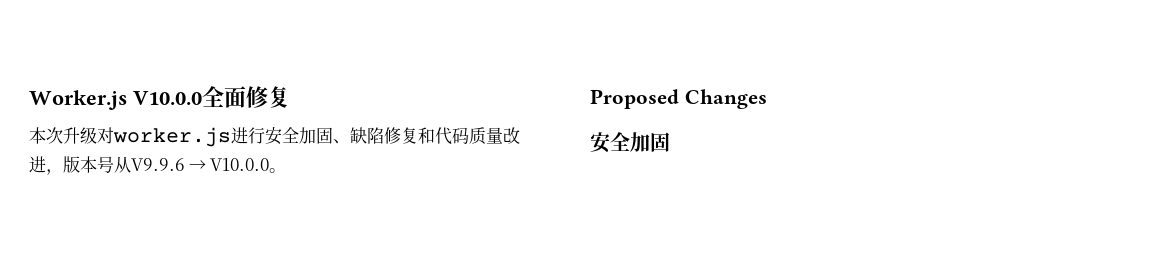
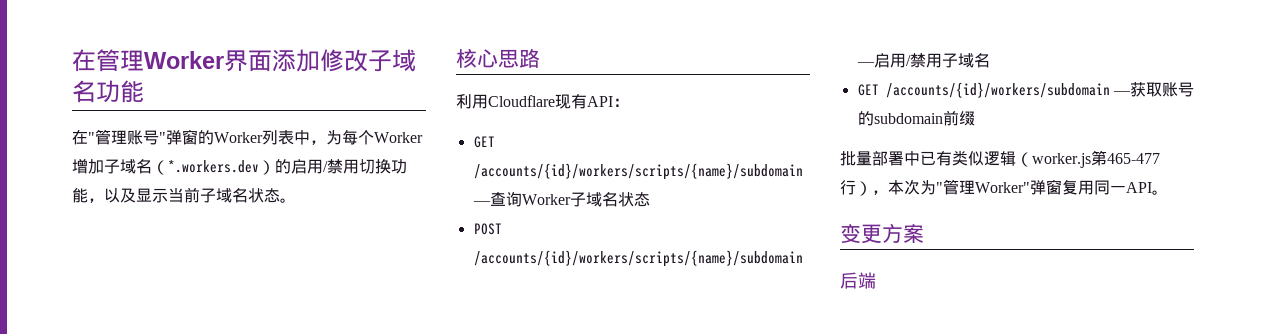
[29,86,290,110] [29,127,520,147] [29,156,287,175] [590,89,767,109] [590,132,670,153] Worker.js V10.0.0全面修复 // 本次升级对worker.js进行安全加固、缺陷修复和代码质量改进，版本号从V9.9.6 → V10.0.0。 // Proposed Changes // 安全加固 -> [72,49,416,72] [72,80,144,103] [72,129,423,145] [72,158,407,175] [72,187,296,203] [456,48,540,68] [456,94,629,109] [473,136,495,148] [473,163,803,180] [472,191,650,207] [473,223,502,235] [473,250,803,267] [856,53,990,68] [857,82,1194,98] [857,110,975,126] [840,150,1160,168] [840,179,1168,196] [840,223,924,244] [840,272,876,289] 在管理Worker界面添加修改子域名功能 // 在"管理账号"弹窗的Worker列表中，为每个Worker增加子域名（*.workers.dev）的启用/禁用切换功能，以及显示当前子域名状态。 // 核心思路 // 利用Cloudflare现有API： // GET /accounts/{id}/workers/scripts/{name}/subdomain —查询Worker子域名状态 // POST /accounts/{id}/workers/scripts/{name}/subdomain —启用/禁用子域名 // GET /accounts/{id}/workers/subdomain —获取账号的subdomain前缀 // 批量部署中已有类似逻辑（worker.js第465-477行），本次为"管理Worker"弹窗复用同一API。 // 变更方案 // 后端

